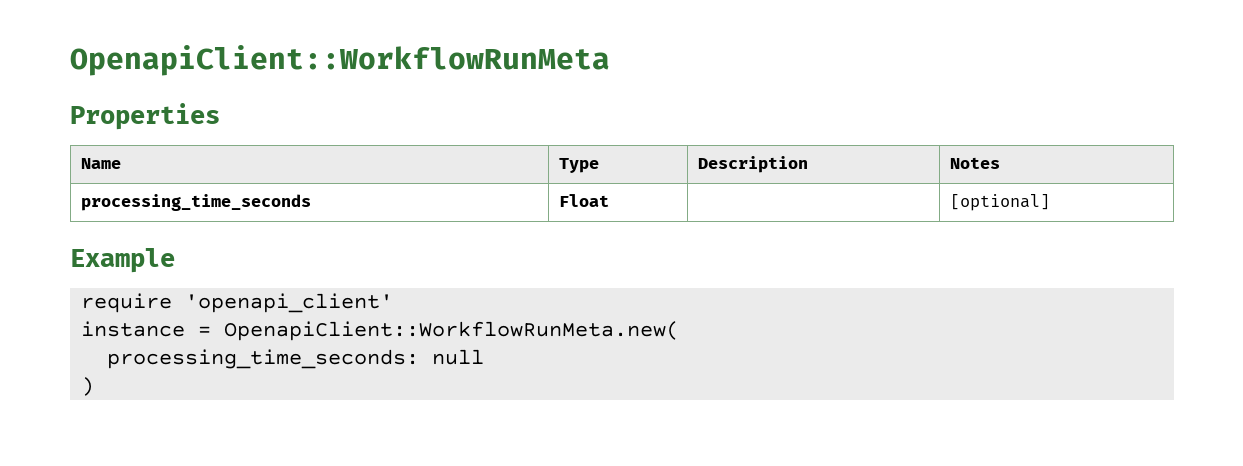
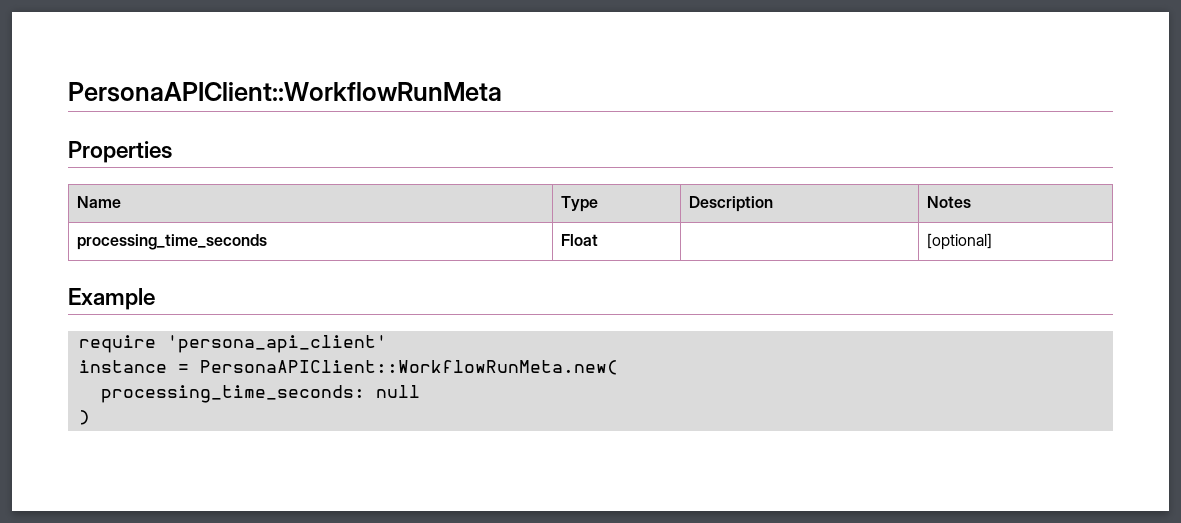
[70,45,610,76] OpenapiClient::WorkflowRunMeta -> [68,82,502,102] PersonaAPIClient::WorkflowRunMeta
[185,293,394,313] 'openapi_client' -> [166,335,387,353] 'persona_api_client'
[224,321,680,341] OpenapiClient::WorkflowRunMeta.new( -> [199,360,618,375] PersonaAPIClient::WorkflowRunMeta.new(

